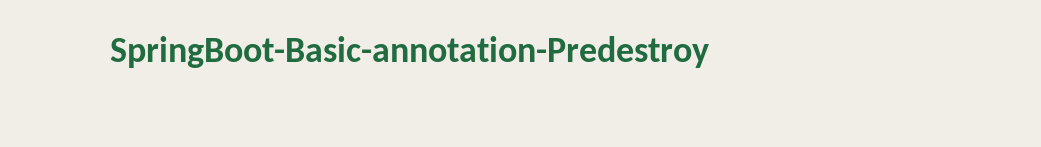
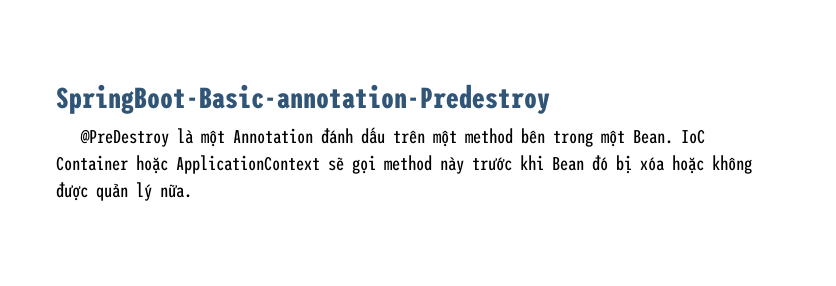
(709, 52) none -> [79,127,705,147] [56,155,752,174] [56,182,192,201] // @PreDestroy là một Annotation đánh dấu trên một method bên trong một Bean. IoC Container hoặc ApplicationContext sẽ gọi method này trước khi Bean đó bị xóa hoặc không được quản lý nữa.

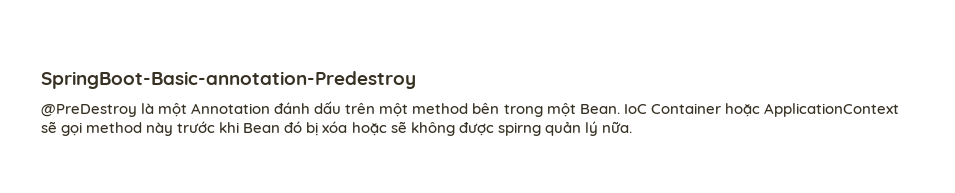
(704, 164) none -> [390,121,407,133] sẽ
(88, 191) none -> [497,122,541,136] spirng

